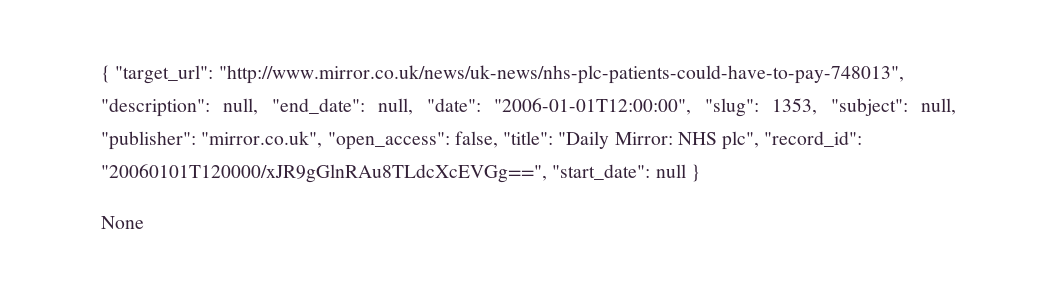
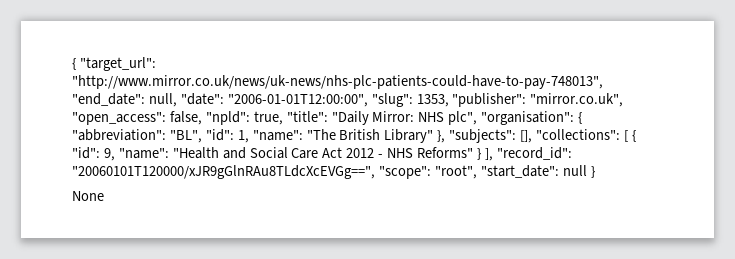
[101,98,259,117] "description": null, -> (603, 82) none
[830,98,957,116] "subject": null, -> (449, 100) none
(498, 139) none -> [205,111,283,125] "npld": true,
[764,131,863,147] [101,164,547,183] "record_id": "20060101T120000/xJR9gGlnRAu8TLdcXcEVGg==", -> [481,111,583,125] [72,129,636,143] [72,147,572,161] [72,165,477,179] "organisation": { "abbreviation": "BL", "id": 1, "name": "The British Library" }, "subjects": [], "collections": [ { "id": 9, "name": "Health and Social Care Act 2012 - NHS Reforms" } ], "record_id": "20060101T120000/xJR9gGlnRAu8TLdcXcEVGg==", "scope": "root",

